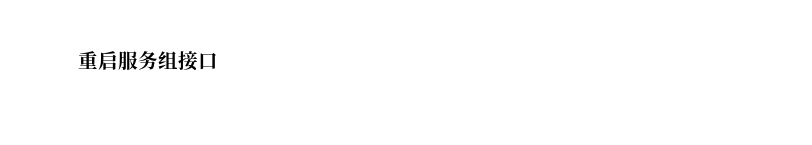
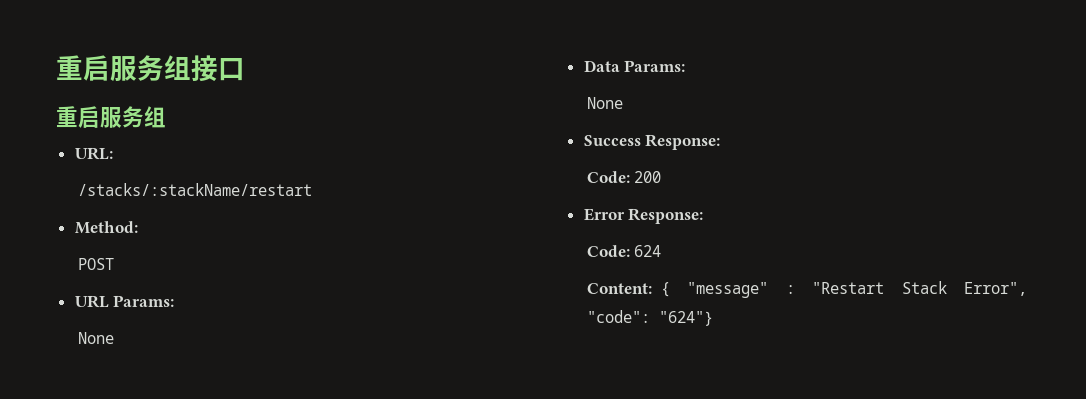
(218, 61) none -> [56,106,166,128] [74,147,113,160] [77,183,312,196] [74,221,138,234] [77,258,114,270] [74,295,175,308] [77,332,114,344] [583,60,686,72] [586,97,623,109] [583,134,721,150] [586,171,662,183] [583,208,704,224] [586,245,662,257] [586,281,1027,298] [586,310,713,326] // 重启服务组 // URL: // /stacks/:stackName/restart // Method: // POST // URL Params: // None // Data Params: // None // Success Response: // Code: 200 // Error Response: // Code: 624 // Content: { "message" : "Restart Stack Error", "code": "624"}

